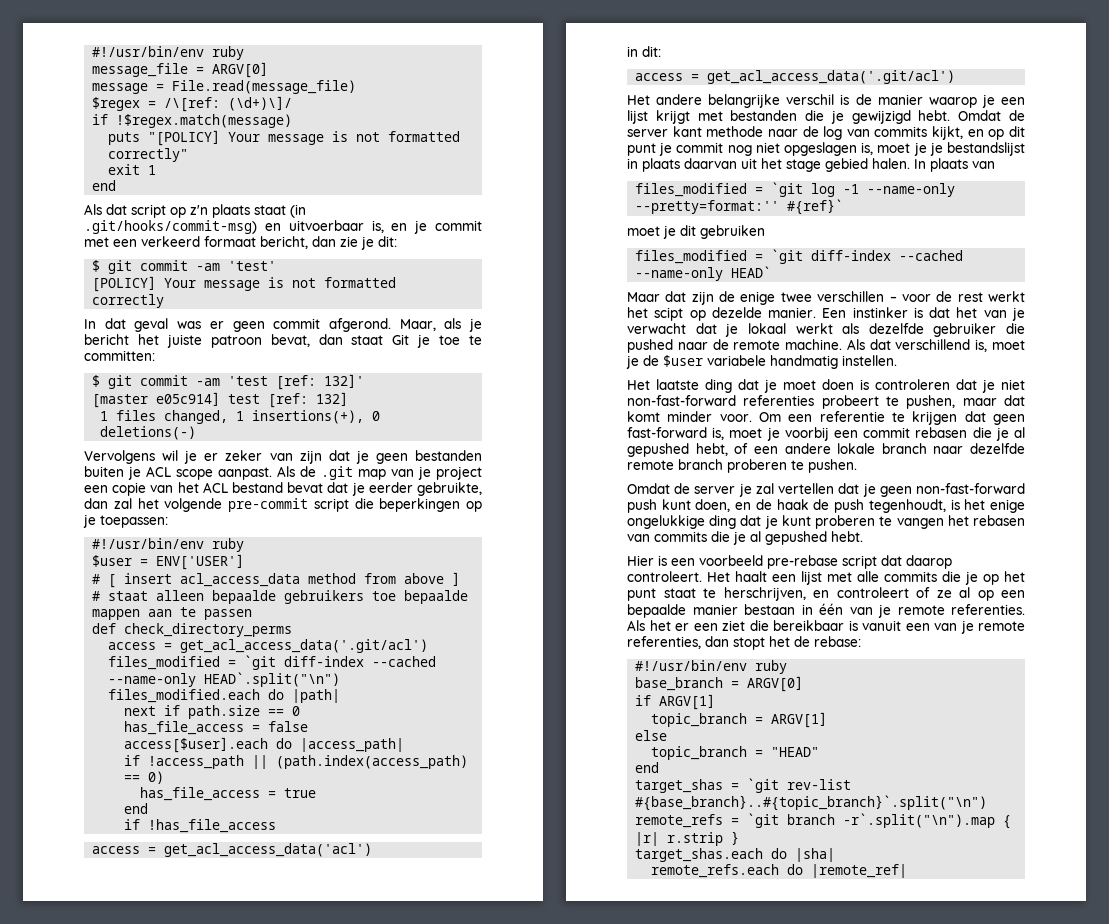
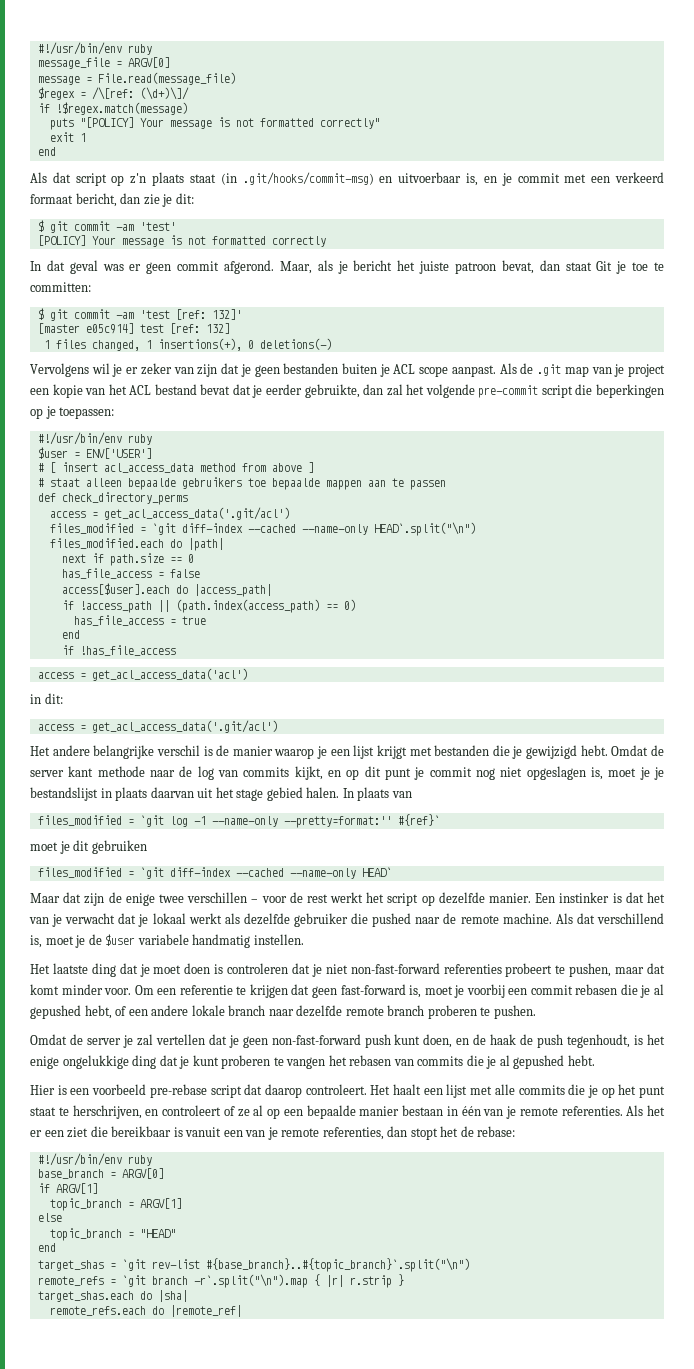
[112,482,147,496] copie -> [52,384,83,398] kopie
[654,307,762,321] scipt op dezelde -> [387,892,485,906] script op dezelfde

